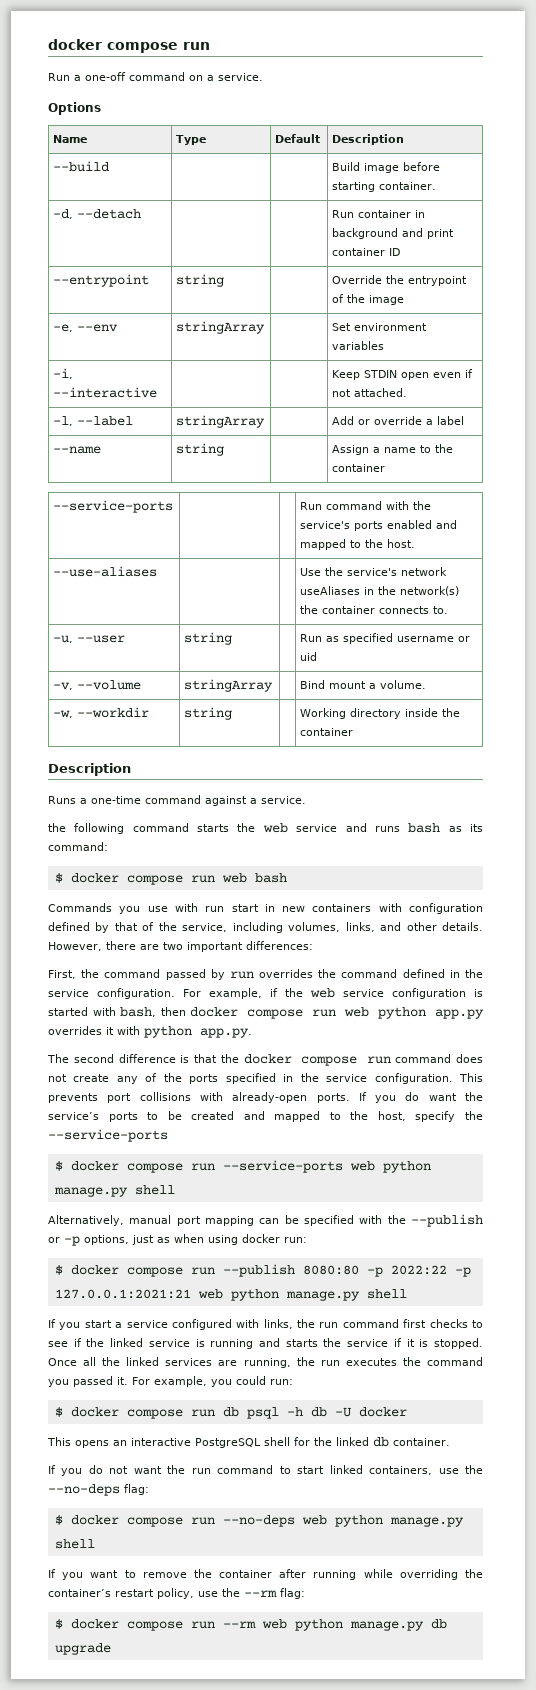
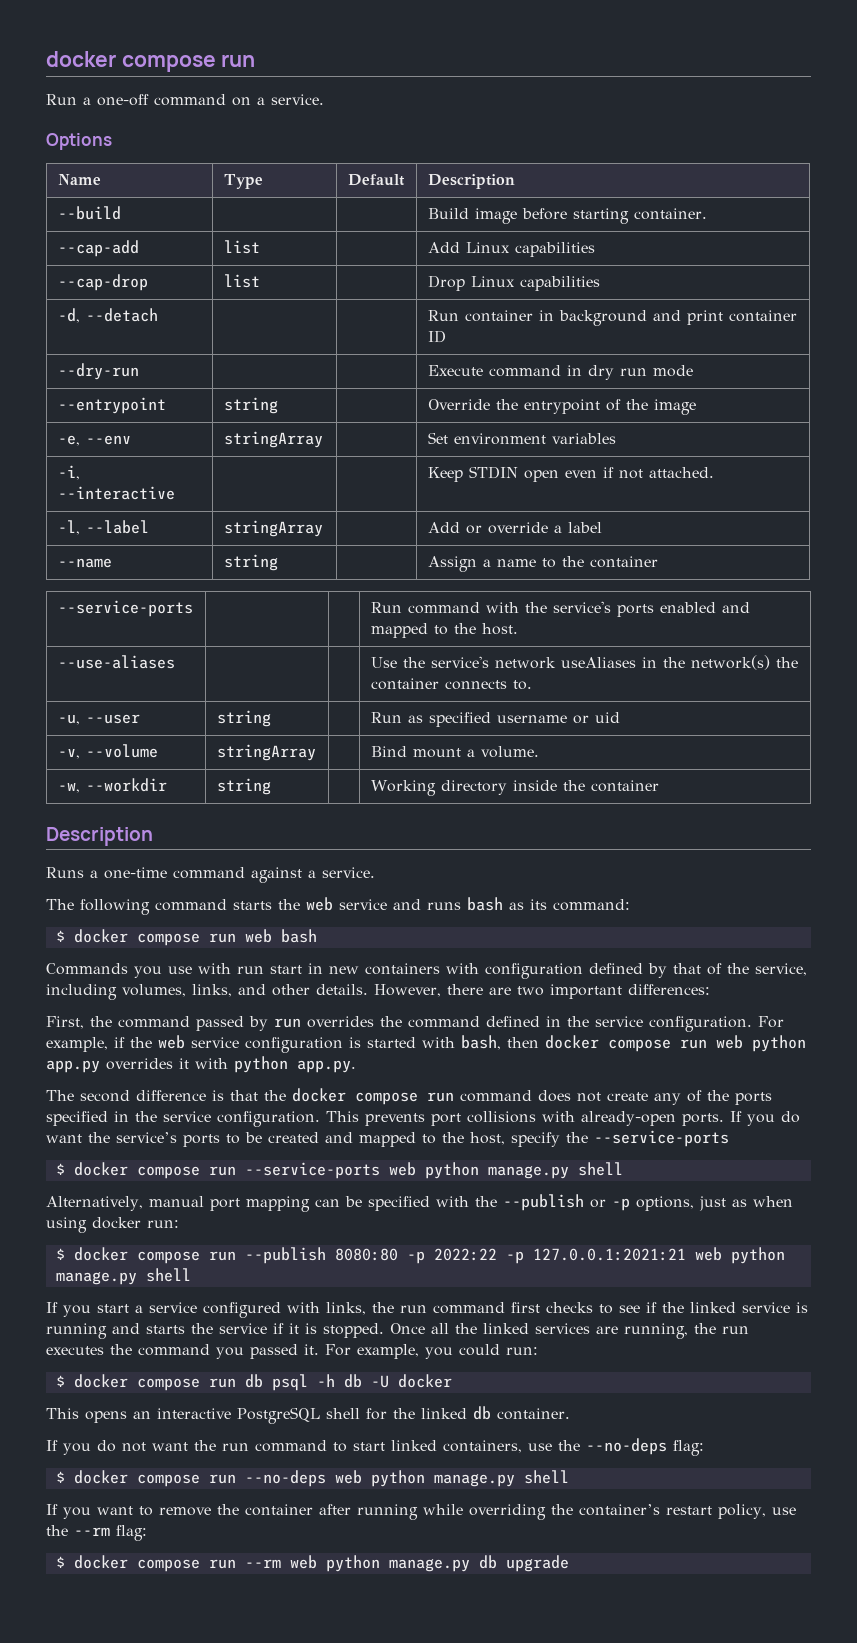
(437, 186) none -> [57,240,139,257] [223,240,260,254] [427,242,595,257] [57,274,148,291] [223,274,260,288] [427,275,600,291] // --cap-add | list | | Add Linux capabilities // --cap-drop | list | | Drop Linux capabilities
(401, 252) none -> [57,363,139,380] [427,365,693,380] // --dry-run | | | Execute command in dry run mode
[48,823,66,832] the -> [46,899,74,910] The

